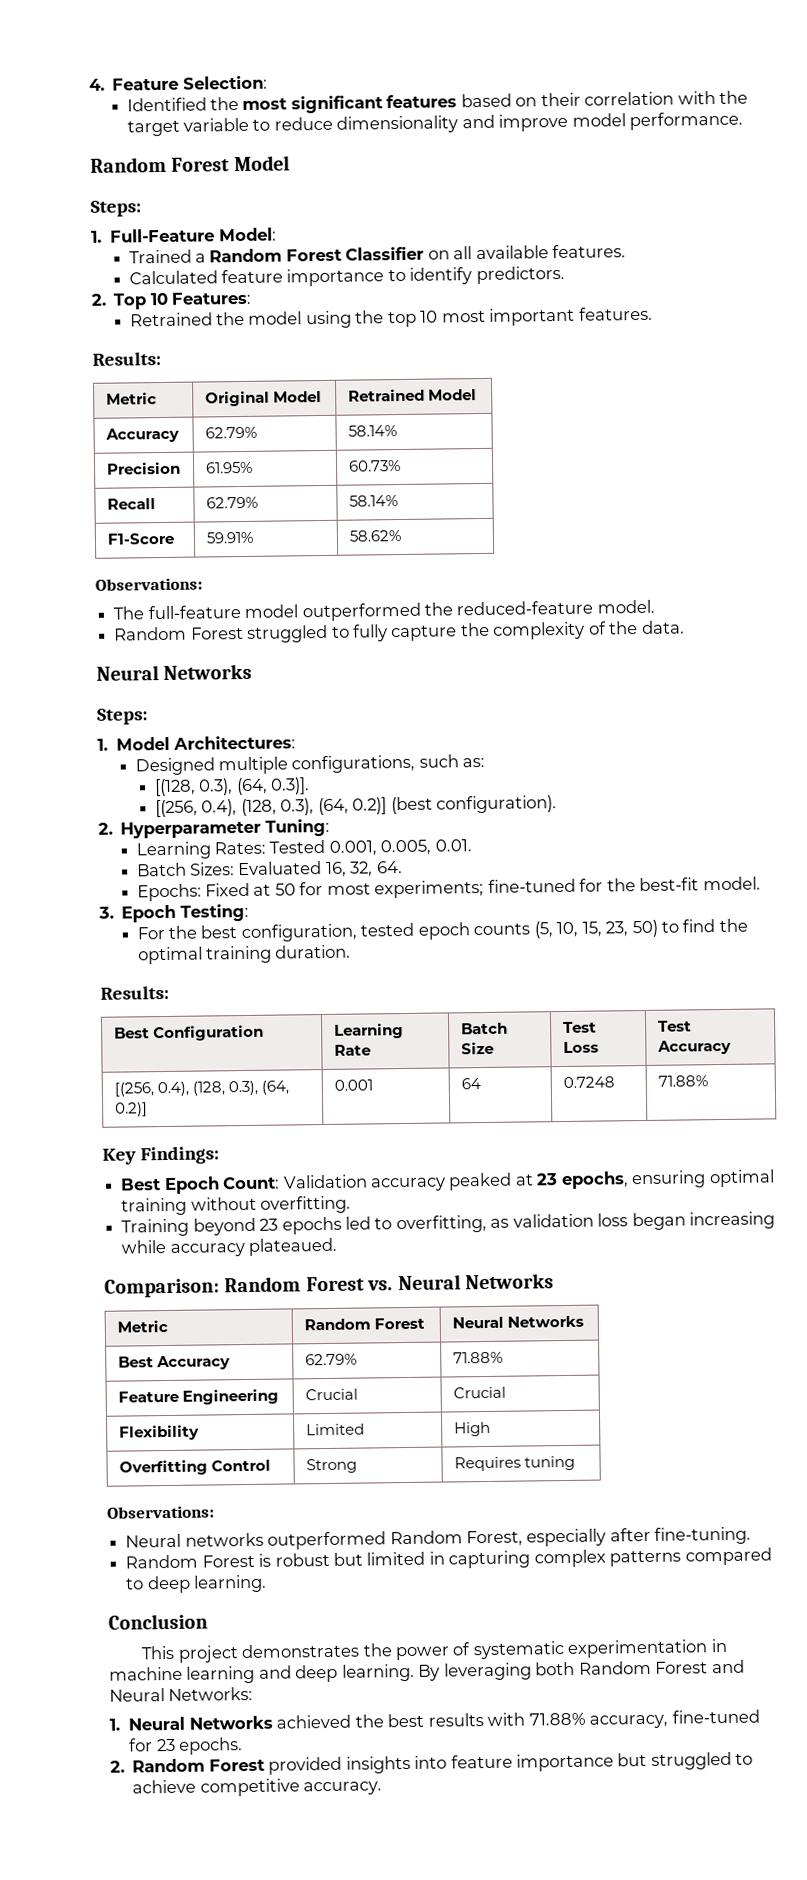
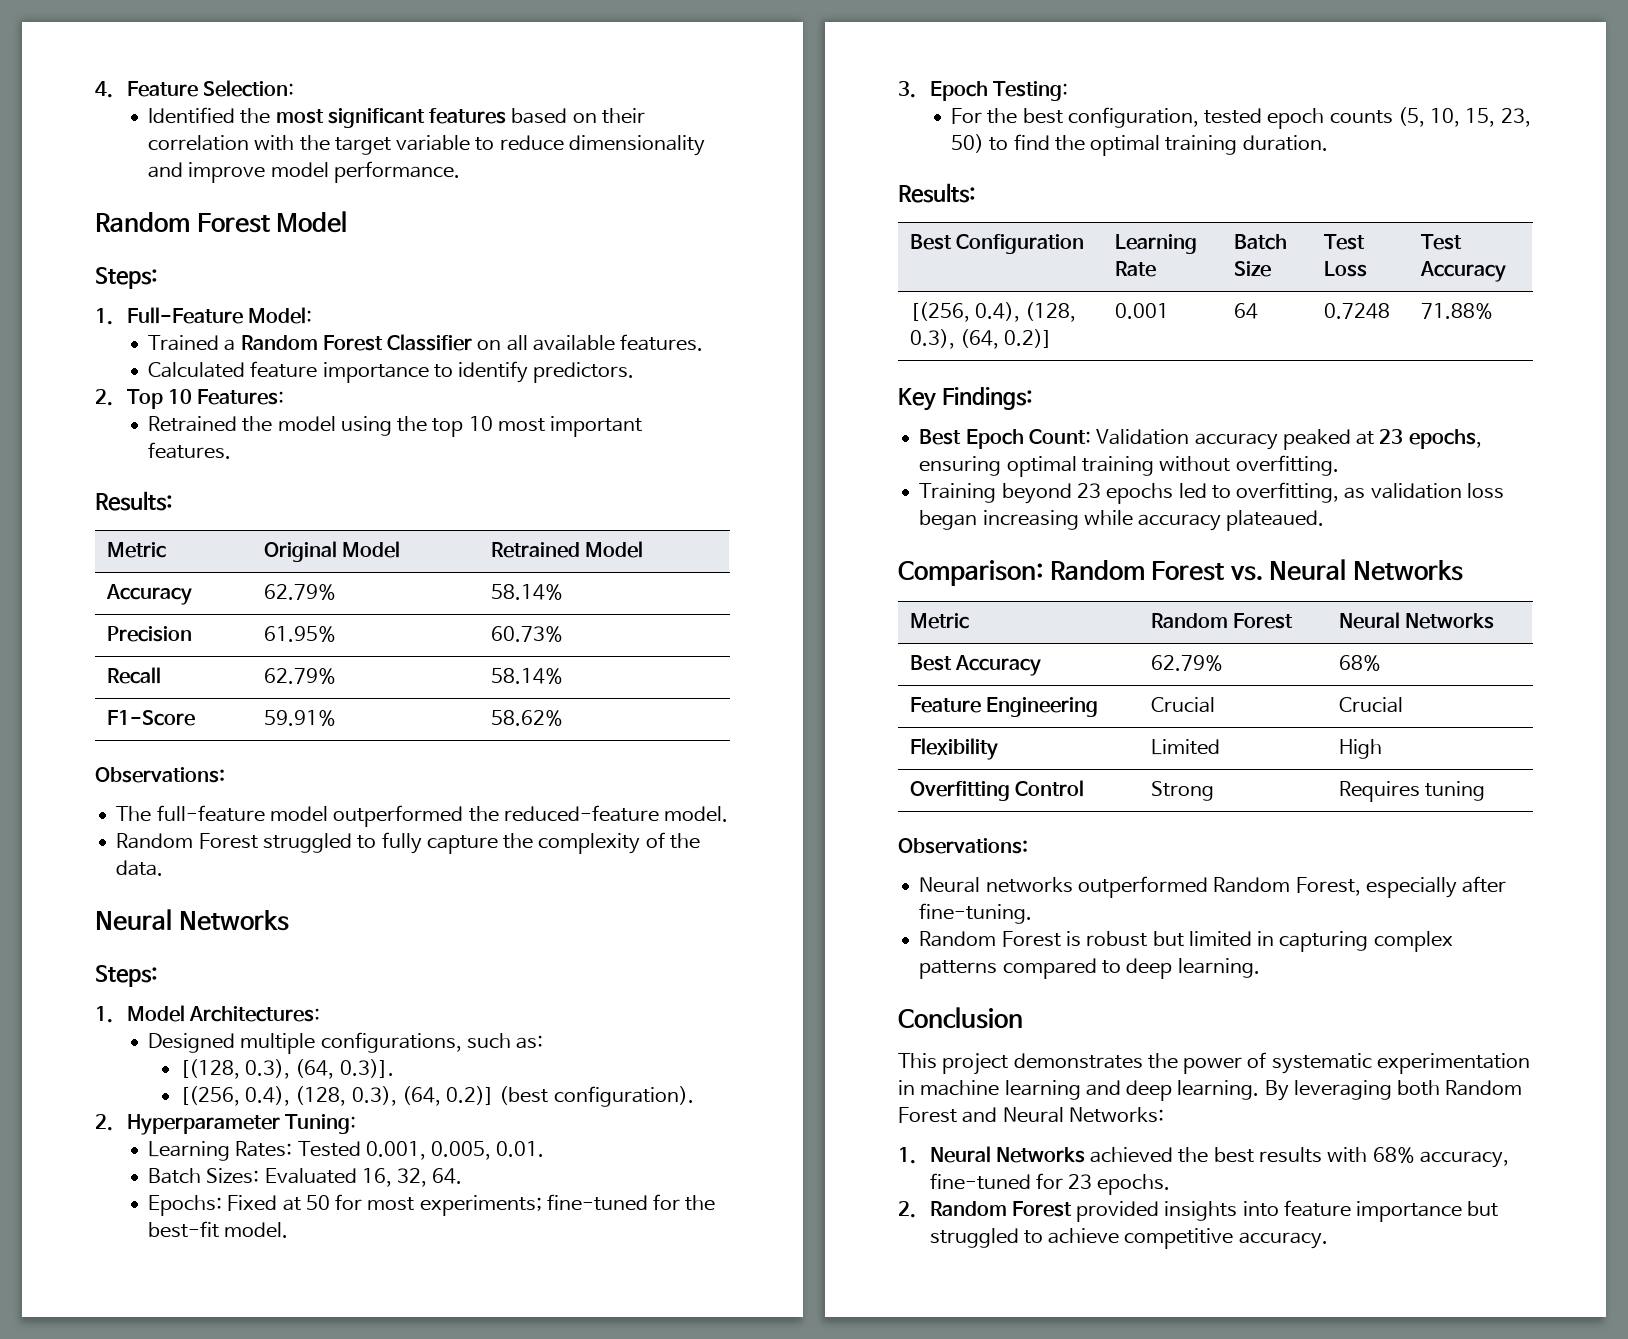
[452,1351,503,1364] 71.88% -> [1338,655,1381,671] 68%
[528,1712,586,1726] 71.88% -> [1372,1147,1415,1163] 68%

